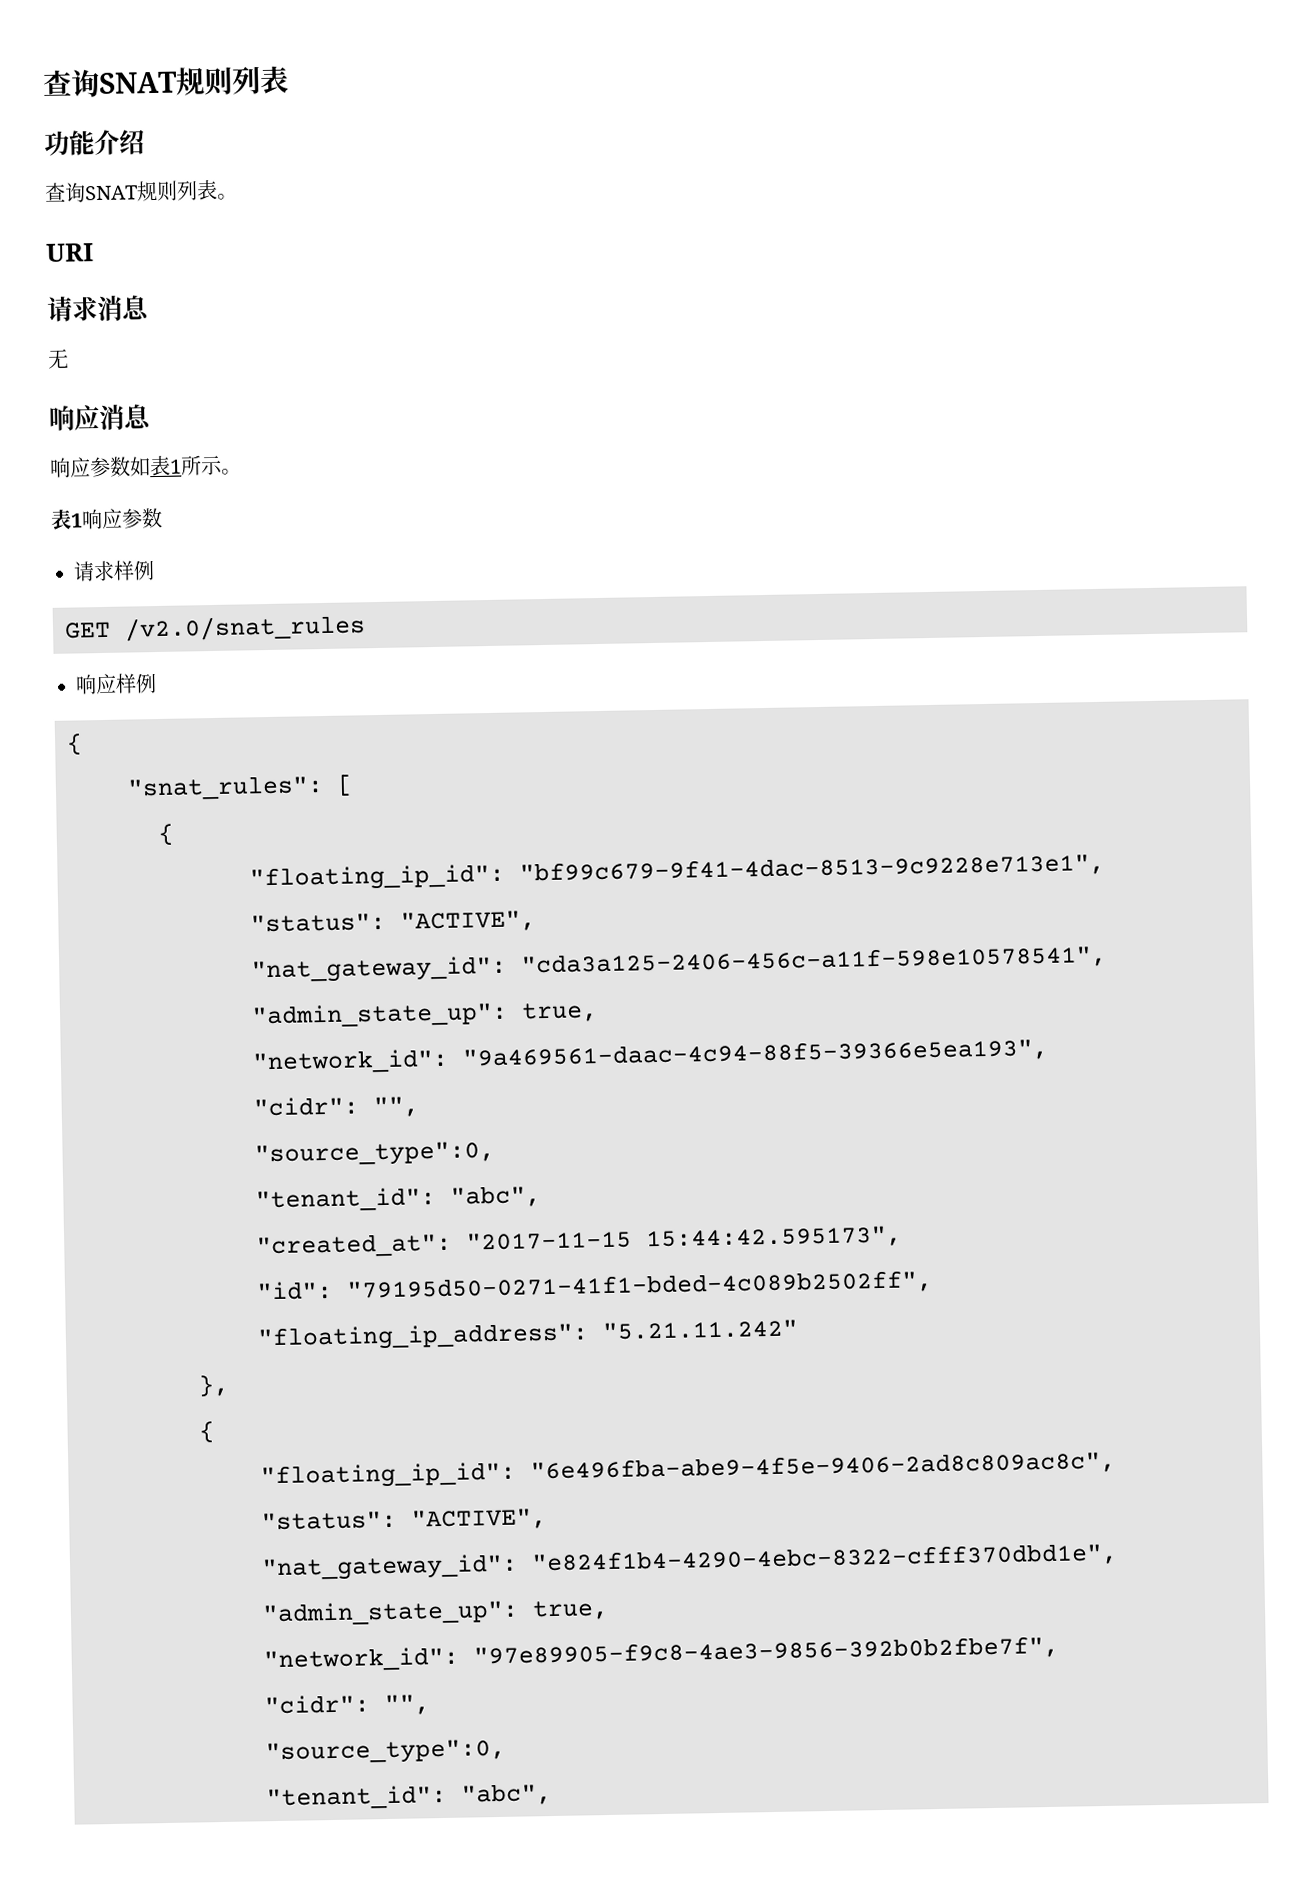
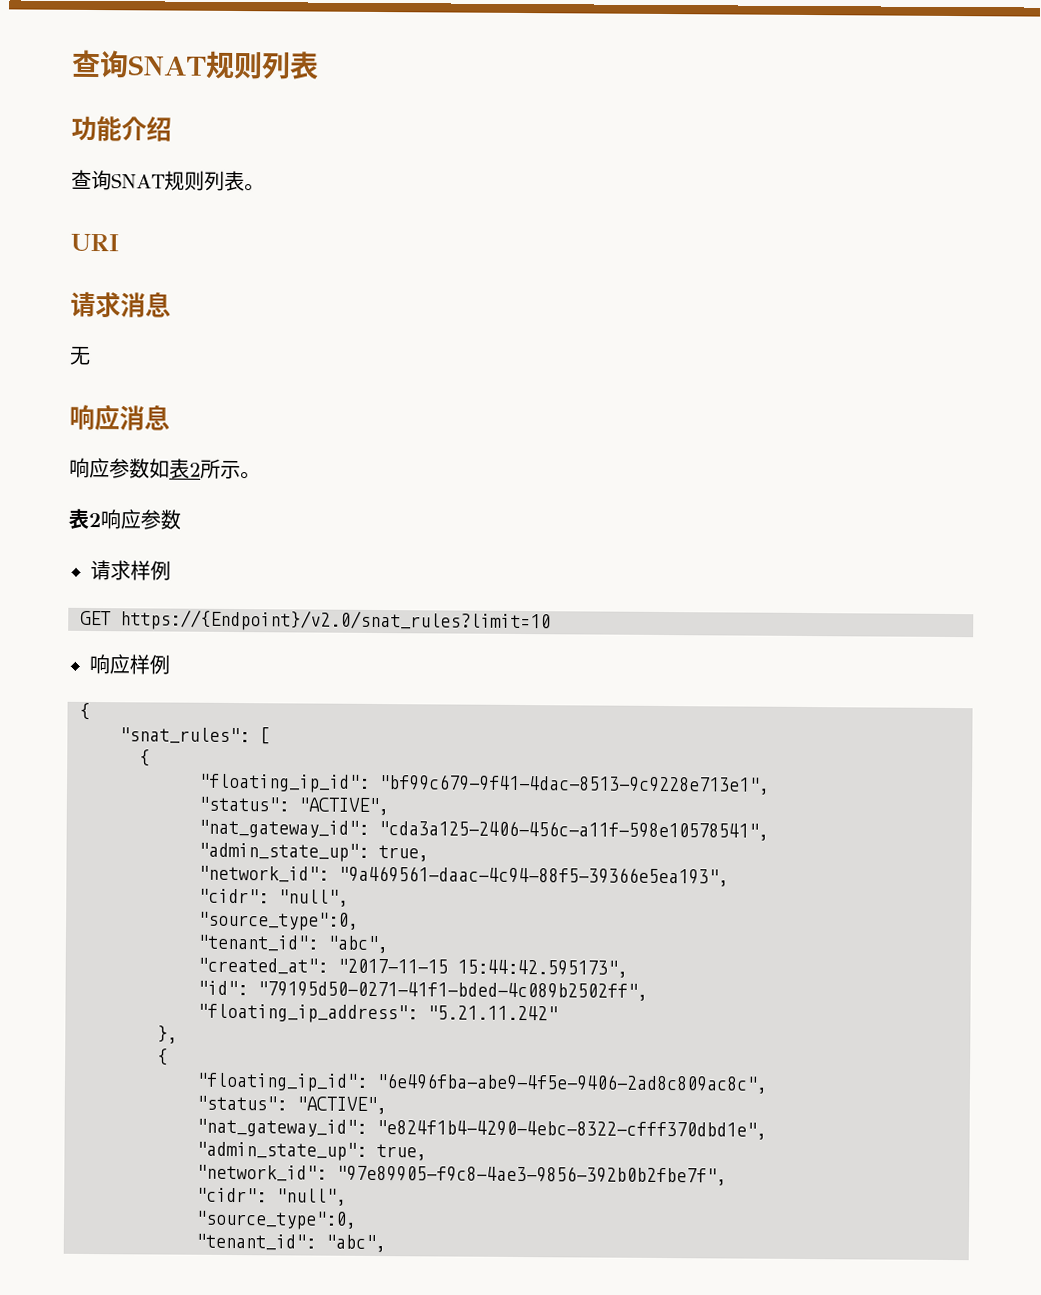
[169,459,182,474] 1 -> [189,462,201,477] 2
[70,513,83,528] 1 -> [88,512,101,528] 2
[124,614,366,642] /v2.0/snat_rules -> [120,609,551,633] https://{Endpoint}/v2.0/snat_rules?limit=10
[373,1096,419,1118] "", -> [278,889,349,907] "null",
[384,1694,430,1716] "", -> [276,1188,347,1206] "null",

